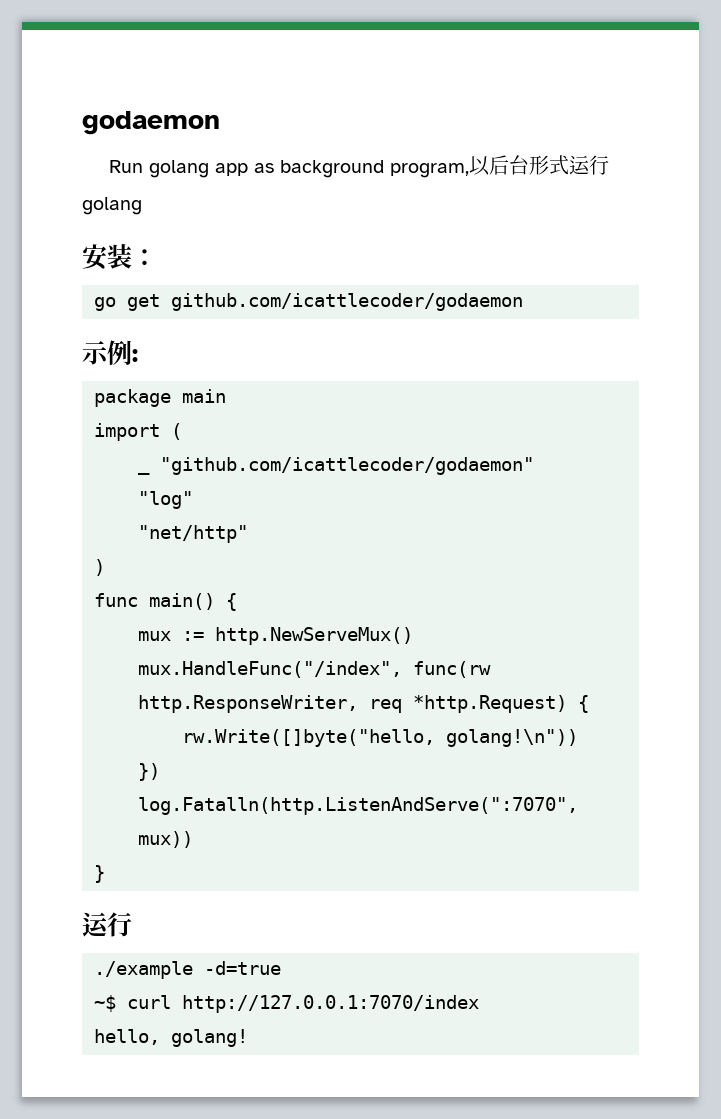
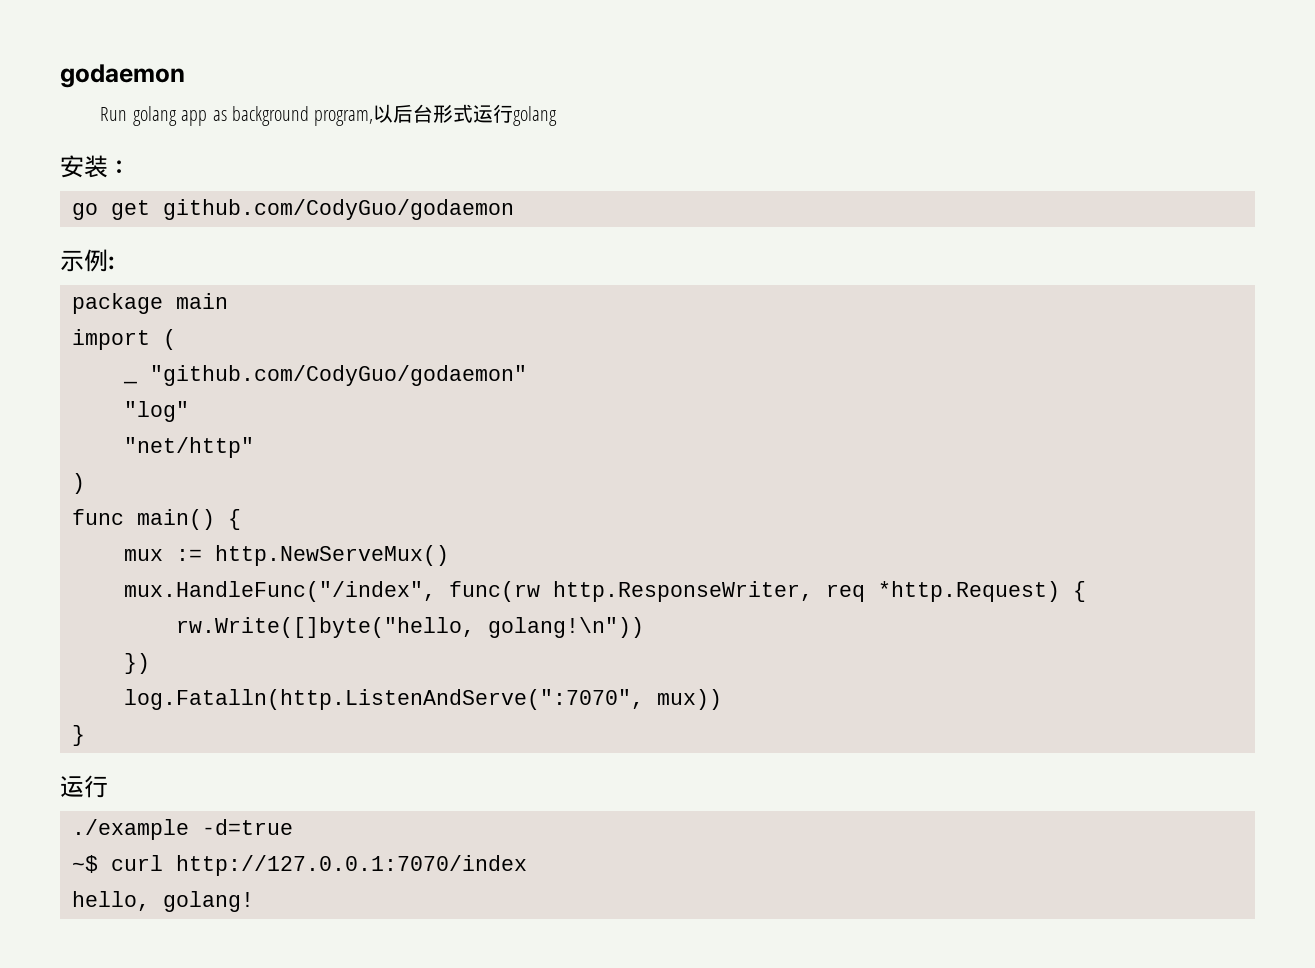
[171,293,523,311] github.com/icattlecoder/godaemon -> [163,199,514,220] github.com/CodyGuo/godaemon
[160,457,534,475] "github.com/icattlecoder/godaemon" -> [150,365,527,386] "github.com/CodyGuo/godaemon"

